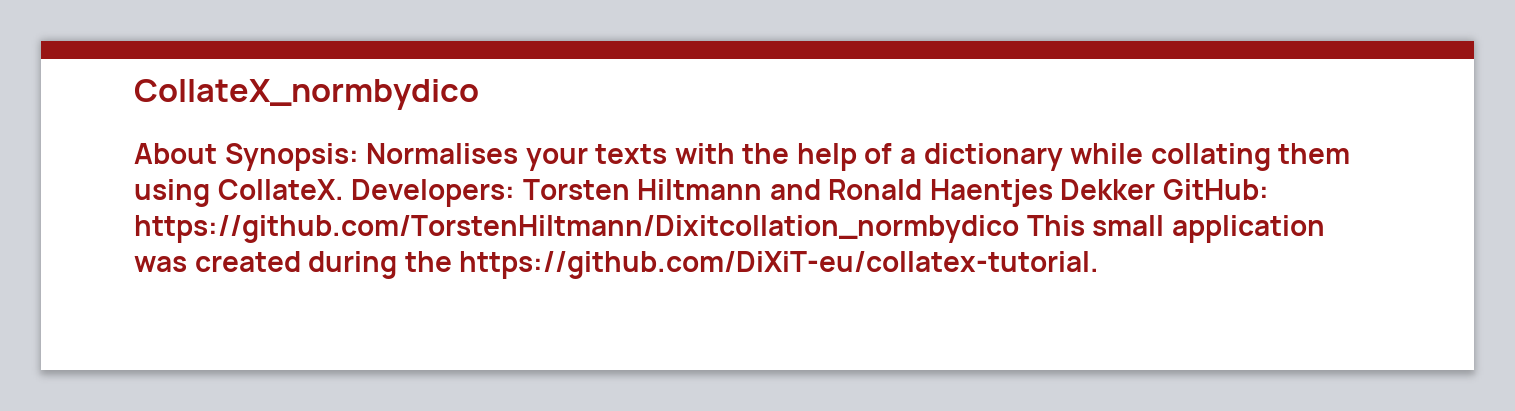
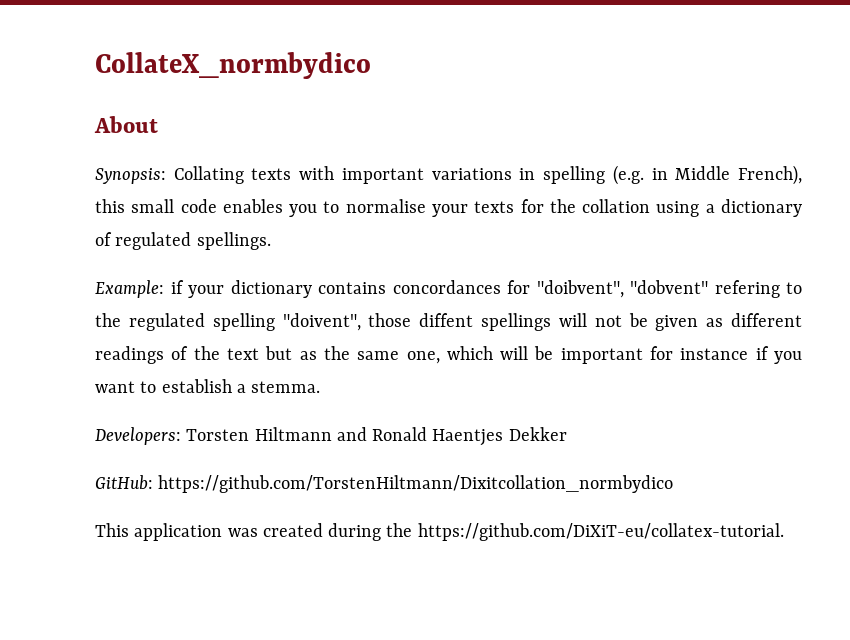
[224,143,1351,171] [134,179,344,207] Synopsis: Normalises your texts with the help of a dictionary while collating them using CollateX. -> [95,165,803,185] [95,199,803,217] [95,232,271,250] [95,280,802,298] [95,313,802,331] [95,346,802,364] [95,379,321,393] // Synopsis: Collating texts with important variations in spelling (e.g. in Middle French), this small code enables you to normalise your texts for the collation using a dictionary of regulated spellings. // Example: if your dictionary contains concordances for "doibvent", "dobvent" refering to the regulated spelling "doivent", those diffent spellings will not be given as different readings of the text but as the same one, which will be important for instance if you want to establish a stemma. //
(1156, 189) none -> (567, 434) //
[1026,215,1165,236] This small -> [95,523,129,537] // This

